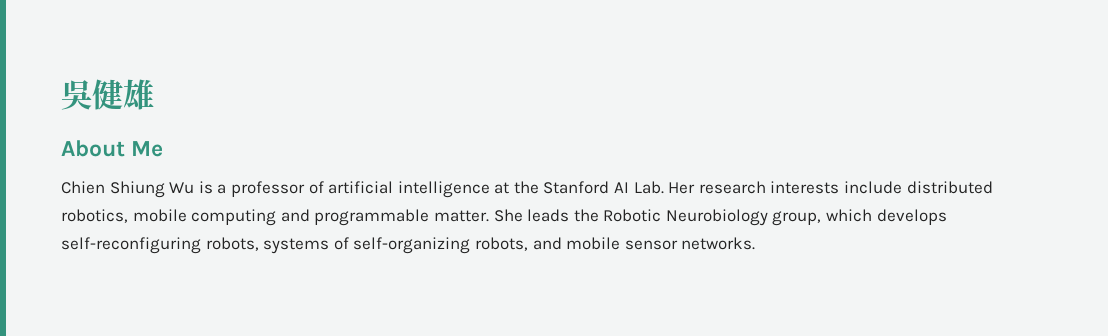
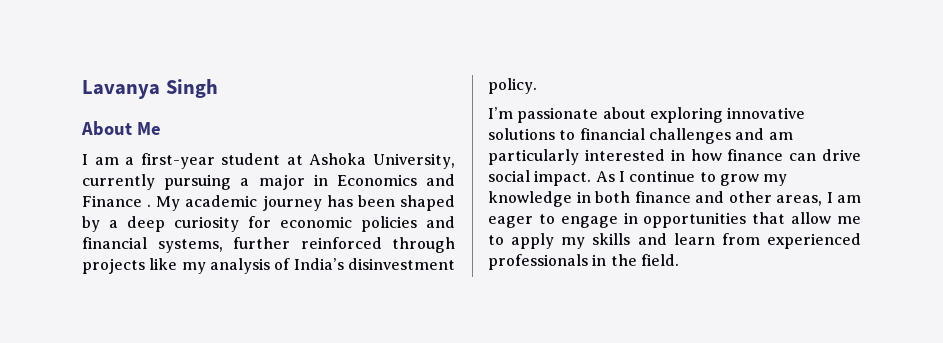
[61,79,154,110] 吳健雄 -> [82,79,218,99] Lavanya Singh
[61,181,993,198] [61,209,947,226] [61,237,756,254] Chien Shiung Wu is a professor of artificial intelligence at the Stanford AI Lab. Her research interests include distributed robotics, mobile computing and programmable matter. She leads the Robotic Neurobiology group, which develops self-reconfiguring robots, systems of self-organizing robots, and mobile sensor networks. -> [82,153,455,169] [82,174,456,190] [82,195,455,211] [82,216,455,232] [82,237,455,253] [82,258,456,274] [488,78,537,94] [488,107,806,123] [488,128,793,144] [488,149,861,165] [488,170,788,186] [488,191,861,207] [488,212,861,228] [488,233,861,249] [488,254,679,270] I am a first-year student at Ashoka University, currently pursuing a major in Economics and Finance . My academic journey has been shaped by a deep curiosity for economic policies and financial systems, further reinforced through projects like my analysis of India’s disinvestment policy. // I’m passionate about exploring innovative solutions to financial challenges and am particularly interested in how finance can drive social impact. As I continue to grow my knowledge in both finance and other areas, I am eager to engage in opportunities that allow me to apply my skills and learn from experienced professionals in the field.

